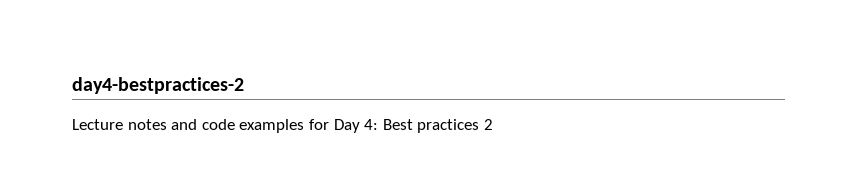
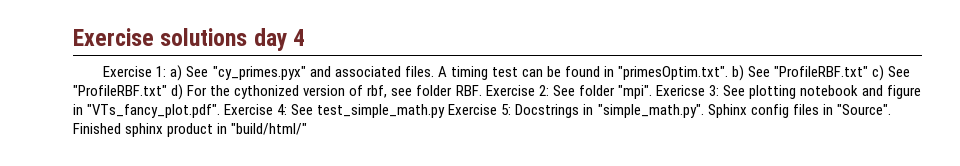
[72,77,244,94] [72,119,493,133] day4-bestpractices-2 // Lecture notes and code examples for Day 4: Best practices 2 -> [73,28,306,51] [103,65,911,81] [73,84,922,100] [73,104,891,118] [73,123,308,137] Exercise solutions day 4 // Exercise 1: a) See "cy_primes.pyx" and associated files. A timing test can be found in "primesOptim.txt". b) See "ProfileRBF.txt" c) See "ProfileRBF.txt" d) For the cythonized version of rbf, see folder RBF. Exercise 2: See folder "mpi". Exericse 3: See plotting notebook and figure in "VTs_fancy_plot.pdf". Exercise 4: See test_simple_math.py Exercise 5: Docstrings in "simple_math.py". Sphinx config files in "Source". Finished sphinx product in "build/html/"

